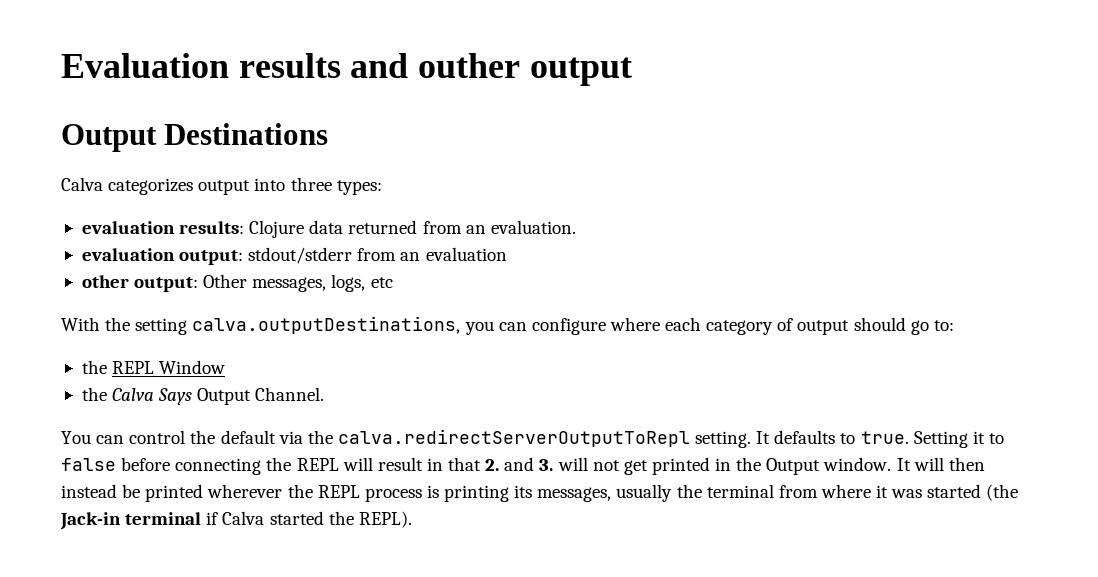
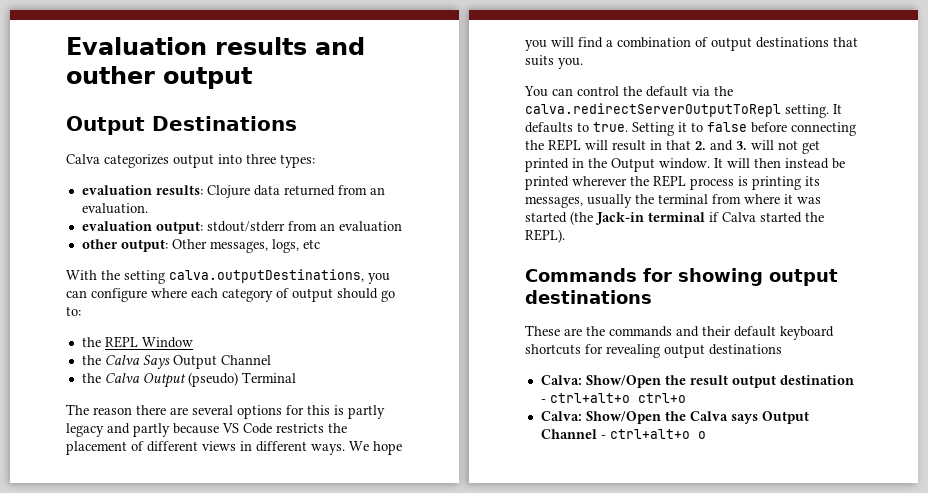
[255,387,325,401] Channel. -> [220,355,271,365] [81,372,296,388] [66,404,385,419] [66,423,347,437] [66,441,402,455] [525,37,858,51] [525,55,583,69] Channel // the Calva Output (pseudo) Terminal // The reason there are several options for this is partly legacy and partly because VS Code restricts the placement of different views in different ways. We hope you will find a combination of output destinations that suits you.
(412, 519) none -> [525,268,838,286] [525,290,652,304] [525,325,834,340] [525,344,782,358] [540,375,854,388] [540,393,686,403] [540,411,809,424] [540,429,706,439] // Commands for showing output destinations // These are the commands and their default keyboard shortcuts for revealing output destinations // Calva: Show/Open the result output destination - ctrl+alt+o ctrl+o // Calva: Show/Open the Calva says Output Channel - ctrl+alt+o o

